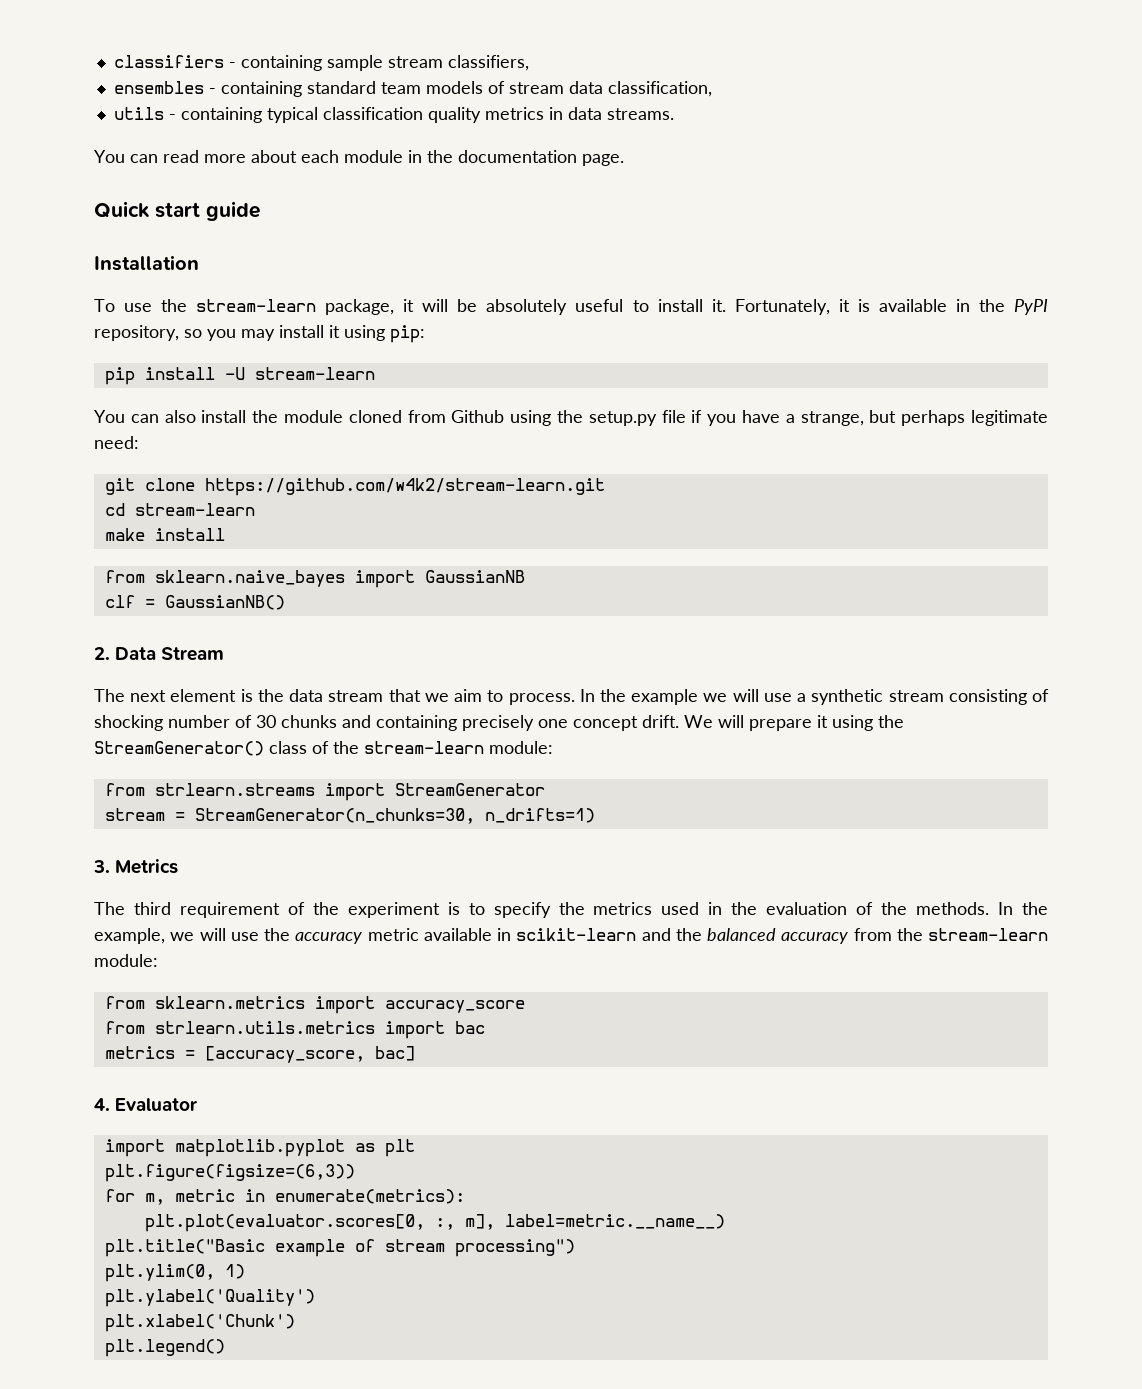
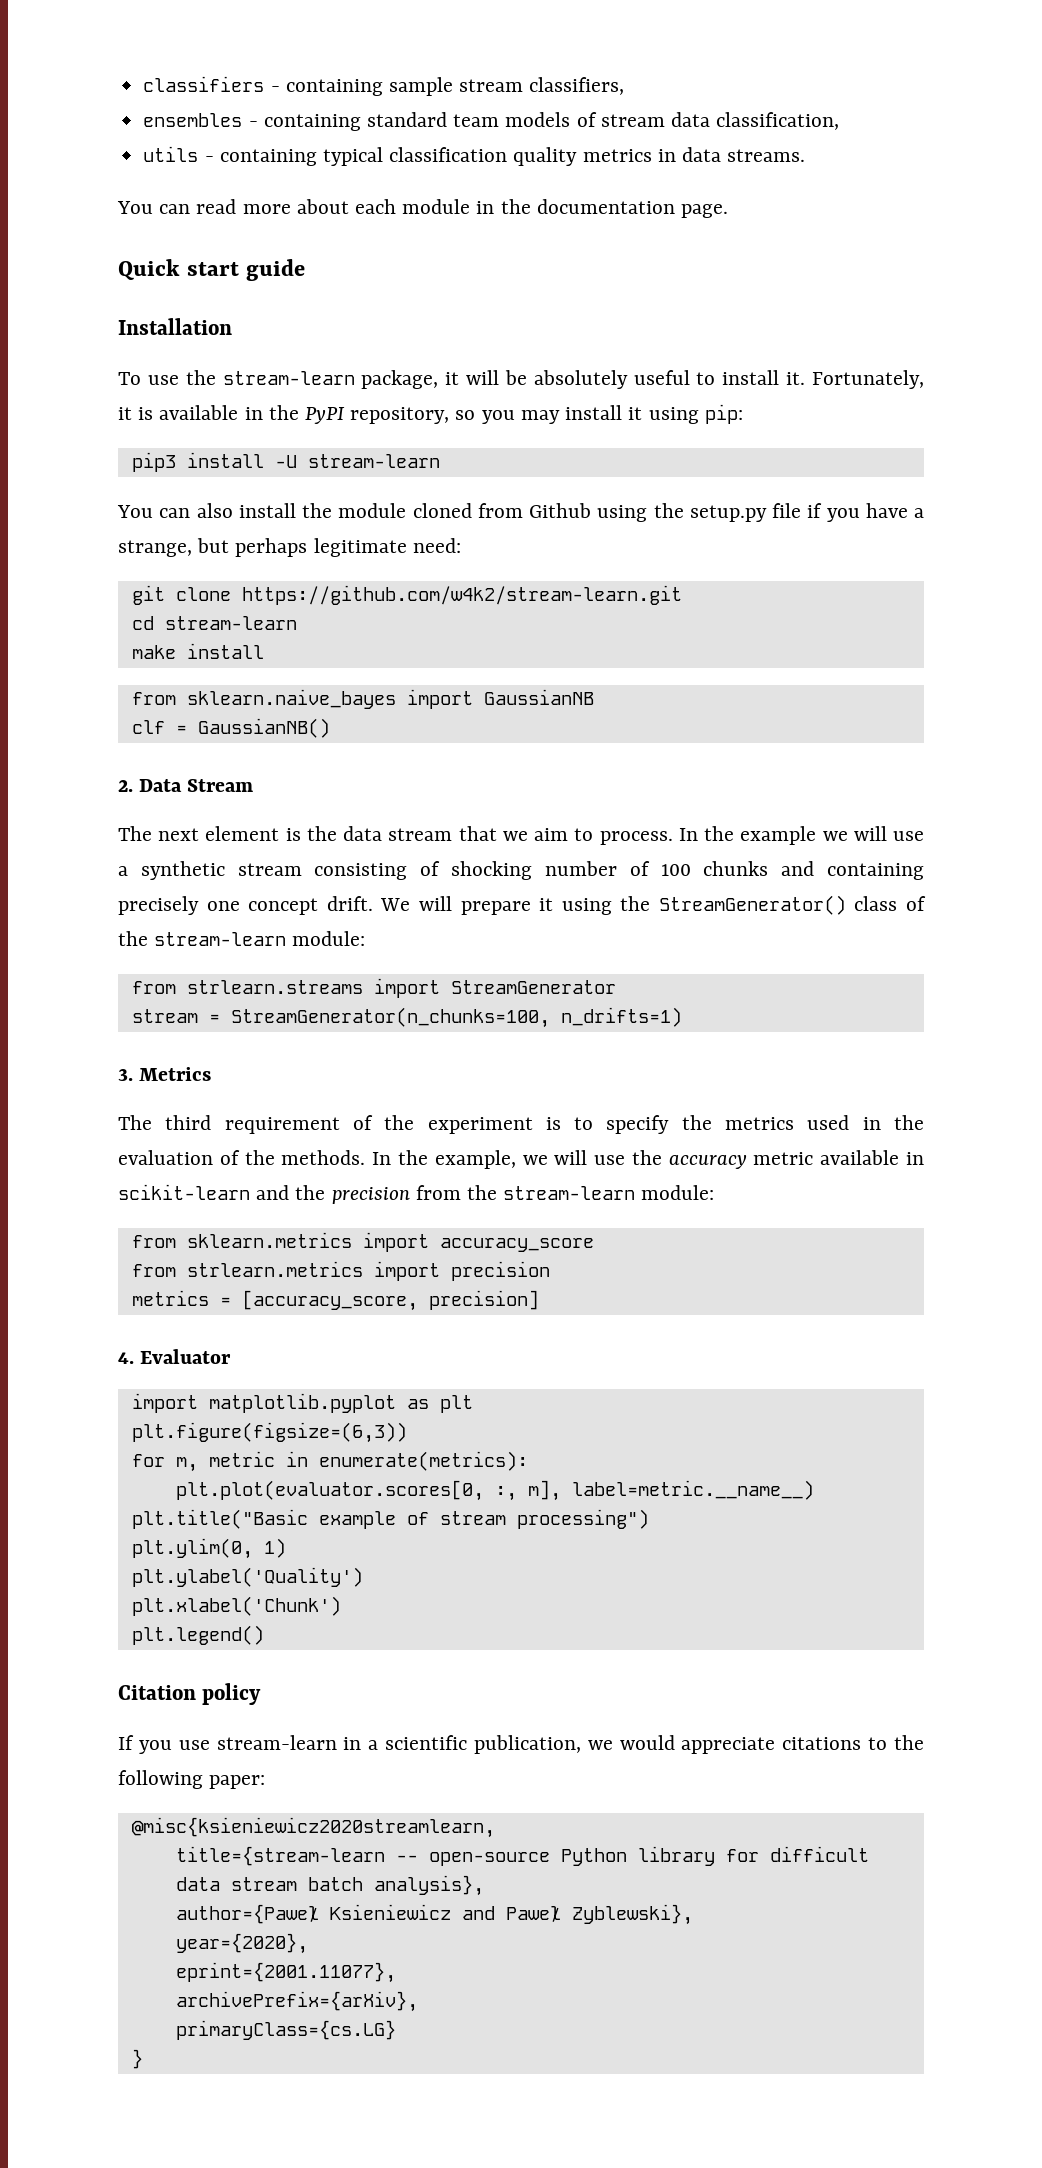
[104,367,135,385] pip -> [131,452,176,472] pip3
[256,715,276,728] 30 -> [660,864,691,876] 100
[194,808,475,824] StreamGenerator(n_chunks=30, -> [230,1007,550,1028] StreamGenerator(n_chunks=100,
[707,928,849,944] balanced accuracy -> [331,1187,410,1204] precision
[154,1021,485,1039] strlearn.utils.metrics import bac -> [186,1261,550,1281] strlearn.metrics import precision
[374,1046,415,1061] bac] -> [428,1290,539,1310] precision]
(225, 1348) none -> [118,1683,262,1705] [118,1735,924,1754] [118,1770,266,1789] [131,1817,495,1838] [175,1846,869,1866] [175,1875,484,1896] [175,1904,693,1925] [175,1933,308,1954] [175,1962,396,1983] [175,1991,418,2012] [175,2020,396,2040] [131,2049,143,2069] // Citation policy // If you use stream-learn in a scientific publication, we would appreciate citations to the following paper: // @misc{ksieniewicz2020streamlearn, // title={stream-learn -- open-source Python library for difficult data stream batch analysis}, // author={Paweł Ksieniewicz and Paweł Zyblewski}, // year={2020}, // eprint={2001.11077}, // archivePrefix={arXiv}, // primaryClass={cs.LG} // }

